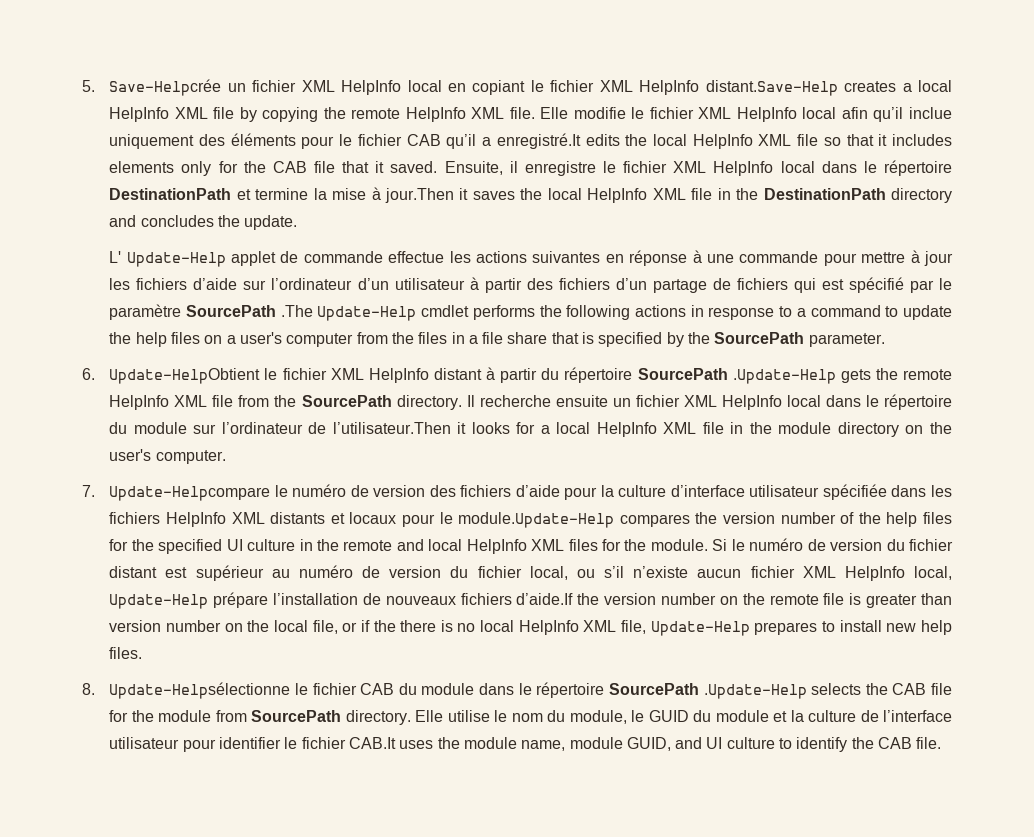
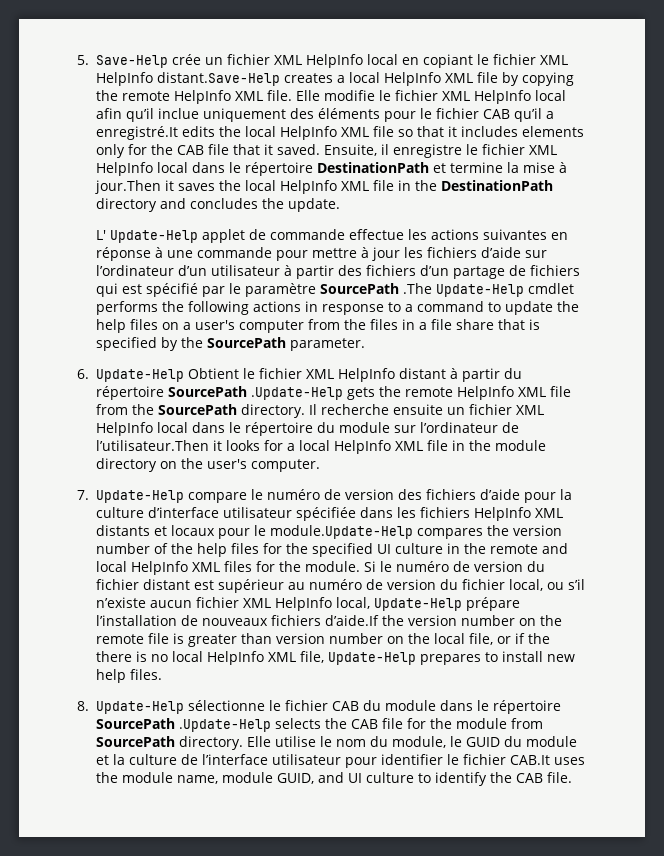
[109,79,222,96] Save-Helpcrée -> [95,54,201,68] Save-Help crée
[109,368,261,384] Update-HelpObtient -> [95,368,239,382] Update-Help Obtient
[109,486,271,501] Update-Helpcompare -> [95,490,247,503] Update-Help compare
[109,682,291,699] Update-Helpsélectionne -> [95,700,265,714] Update-Help sélectionne

